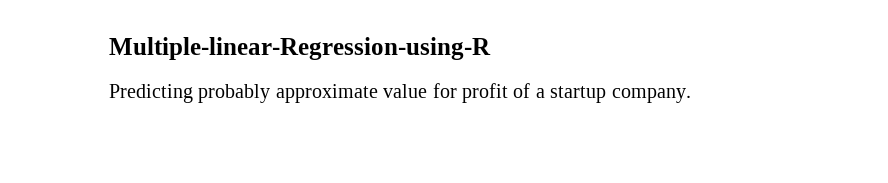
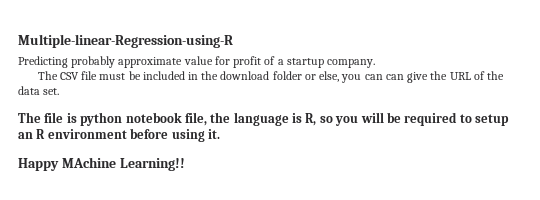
(691, 95) none -> [37,71,505,83] [18,86,60,95] [18,112,509,126] [18,128,220,142] [18,157,185,171] // The CSV file must be included in the download folder or else, you can can give the URL of the data set. // The file is python notebook file, the language is R, so you will be required to setup an R environment before using it. // Happy MAchine Learning!!

